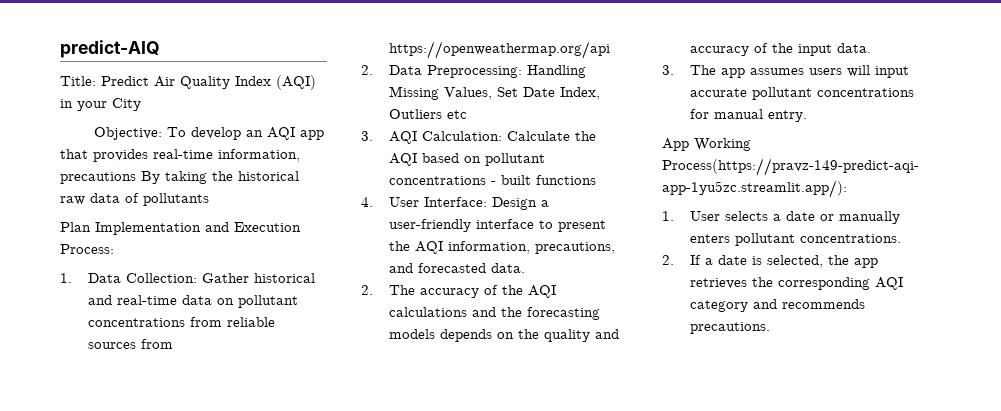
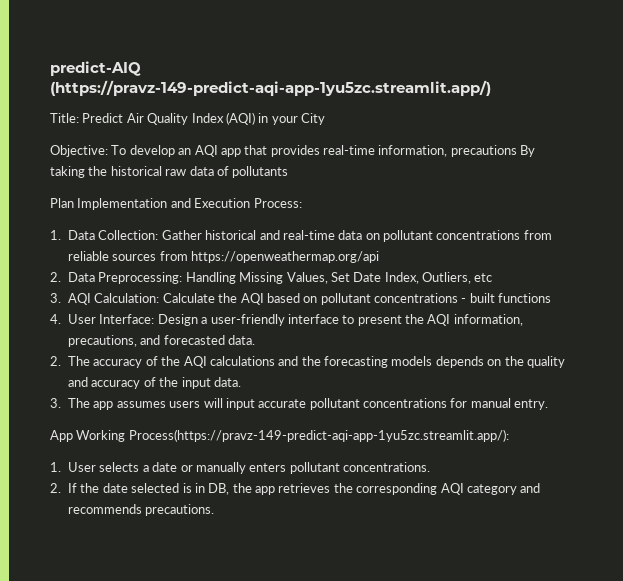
(160, 49) none -> [50,80,491,96] (https://pravz-149-predict-aqi-app-1yu5zc.streamlit.app/)
[389,109,443,119] Outliers -> [422,272,472,284] Outliers,
[705,255,824,268] a date is selected, -> [80,483,230,495] the date selected is in DB,

